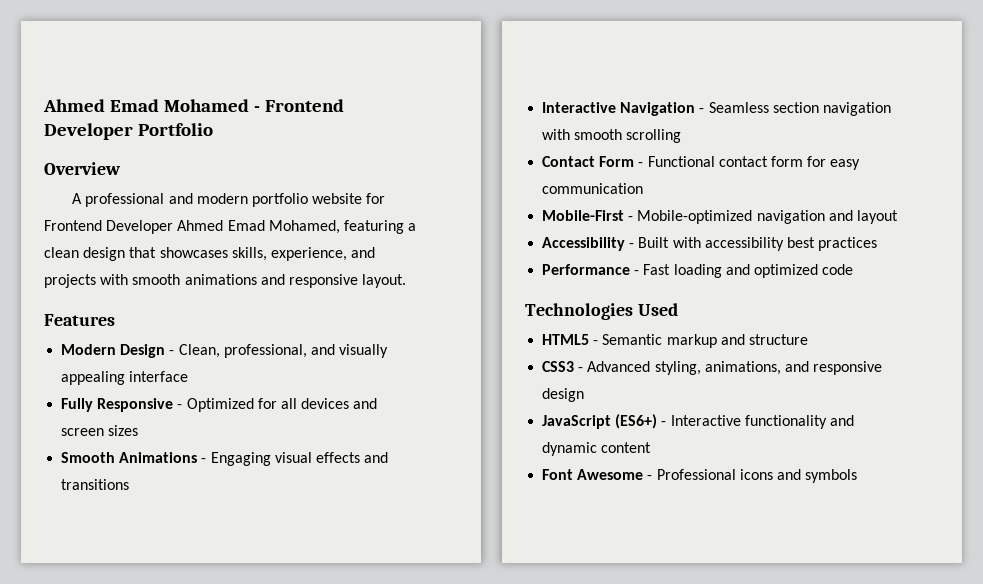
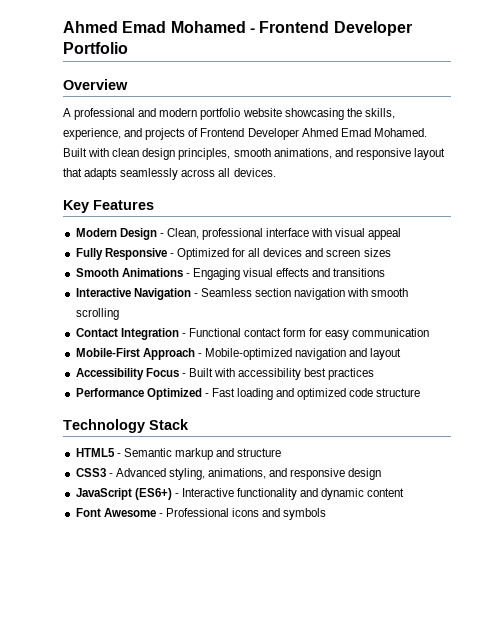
[366,193,386,204] [44,220,417,234] [44,247,376,261] [44,274,407,288] for Frontend Developer Ahmed Emad Mohamed, featuring a clean design that showcases skills, experience, and projects with smooth animations and responsive layout. // -> [284,108,395,120] [63,128,427,140] [63,148,445,160] [63,168,276,180] [63,200,89,213] showcasing the skills, experience, and projects of Frontend Developer Ahmed Emad Mohamed. Built with clean design principles, smooth animations, and responsive layout that adapts seamlessly across all devices. // Key
[223,344,389,358] [61,371,189,385] professional, and visually appealing interface -> [202,228,402,240] professional interface with visual appeal
[599,156,635,167] Form -> [120,328,179,340] Integration
(625, 215) none -> [142,348,195,360] Approach
(626, 244) none -> [145,368,179,377] Focus
(631, 269) none -> [146,388,202,400] Optimized
[525,303,678,320] // Technologies Used -> [376,388,421,397] [63,419,189,433] structure // Technology Stack

